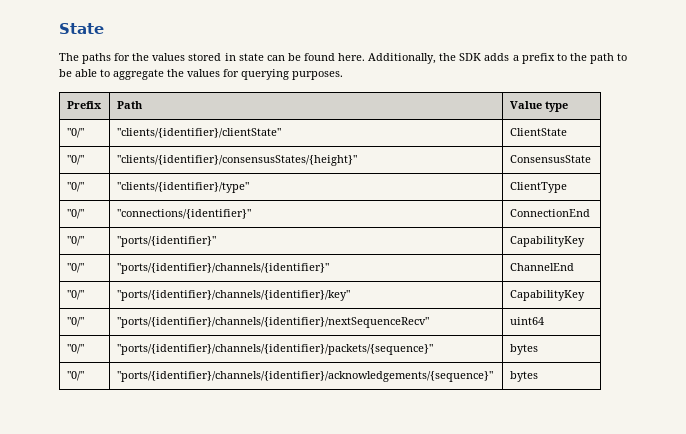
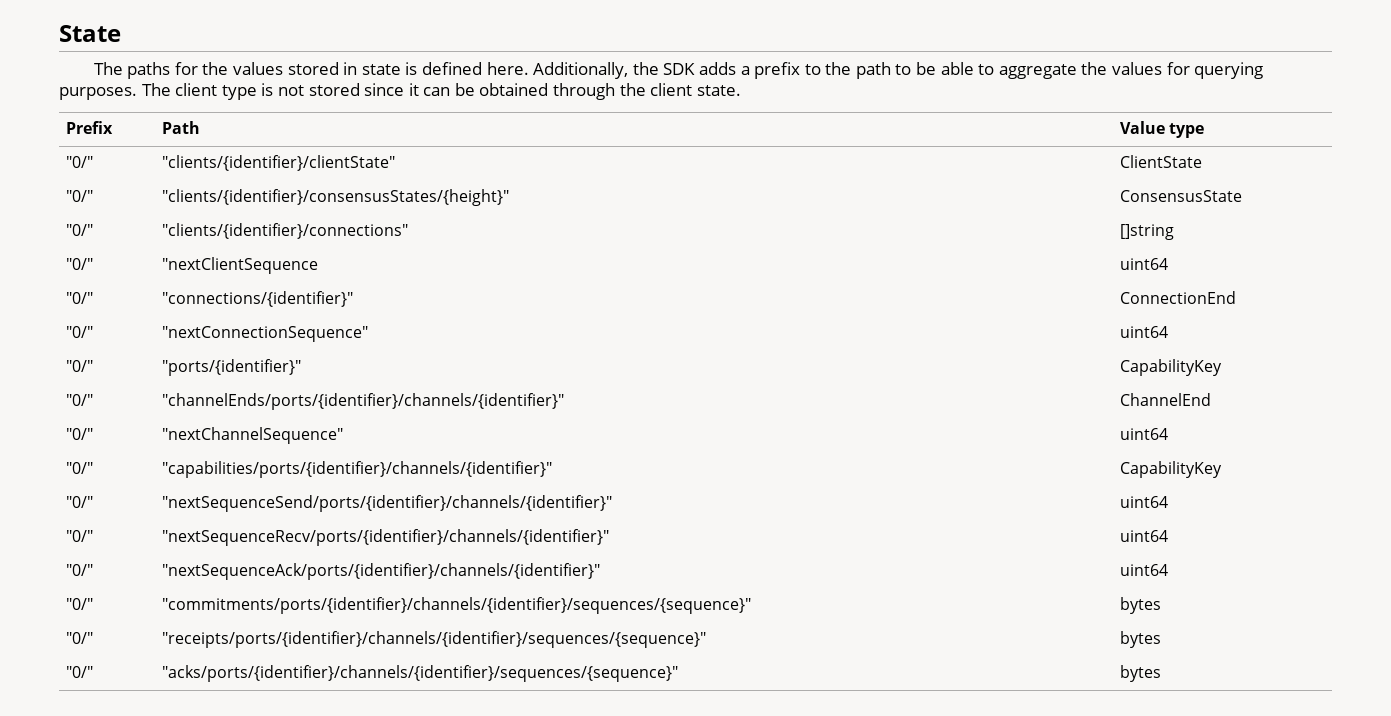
[266,53,335,61] can be found -> [405,62,482,75] is defined
(343, 75) none -> [141,83,741,100] The client type is not stored since it can be obtained through the client state.
[116,182,249,193] [509,182,567,193] "clients/{identifier}/type" | ClientType -> [162,223,409,239] [1120,224,1175,240] [66,258,94,270] [162,257,319,274] [1120,258,1169,270] "clients/{identifier}/connections" | []string // "0/" | "nextClientSequence | uint64
(590, 213) none -> [66,326,94,338] [162,326,369,342] [1120,326,1169,338] // "0/" | "nextConnectionSequence" | uint64
[116,263,329,274] "ports/{identifier}/channels/{identifier}" -> [162,393,565,410] "channelEnds/ports/{identifier}/channels/{identifier}"
[116,290,350,301] [509,290,585,301] [66,317,84,327] [116,317,429,328] [509,317,544,325] [66,344,84,354] [116,344,433,355] [509,344,538,355] [66,371,84,381] [116,371,493,382] [509,371,538,382] "ports/{identifier}/channels/{identifier}/key" | CapabilityKey // "0/" | "ports/{identifier}/channels/{identifier}/nextSequenceRecv" | uint64 // "0/" | "ports/{identifier}/channels/{identifier}/packets/{sequence}" | bytes // "0/" | "ports/{identifier}/channels/{identifier}/acknowledgements/{sequence}" | bytes -> [162,427,344,444] [1120,428,1169,440] [66,462,94,474] [162,461,553,478] [1120,461,1223,478] [66,496,94,508] [162,495,613,512] [1120,496,1169,508] [66,530,94,542] [162,529,610,546] [1120,530,1169,542] [66,564,94,576] [162,563,601,580] [1120,564,1169,576] [66,598,94,610] [162,597,752,614] [1120,597,1162,614] [66,632,94,644] [162,631,707,648] [1120,631,1162,648] [66,666,94,678] [162,665,679,682] [1120,665,1162,682] "nextChannelSequence" | uint64 // "0/" | "capabilities/ports/{identifier}/channels/{identifier}" | CapabilityKey // "0/" | "nextSequenceSend/ports/{identifier}/channels/{identifier}" | uint64 // "0/" | "nextSequenceRecv/ports/{identifier}/channels/{identifier}" | uint64 // "0/" | "nextSequenceAck/ports/{identifier}/channels/{identifier}" | uint64 // "0/" | "commitments/ports/{identifier}/channels/{identifier}/sequences/{sequence}" | bytes // "0/" | "receipts/ports/{identifier}/channels/{identifier}/sequences/{sequence}" | bytes // "0/" | "acks/ports/{identifier}/channels/{identifier}/sequences/{sequence}" | bytes

